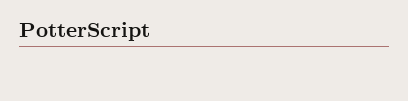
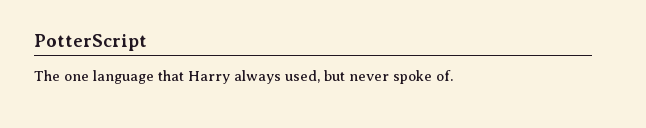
(150, 31) none -> [34,70,453,84] // The one language that Harry always used, but never spoke of.

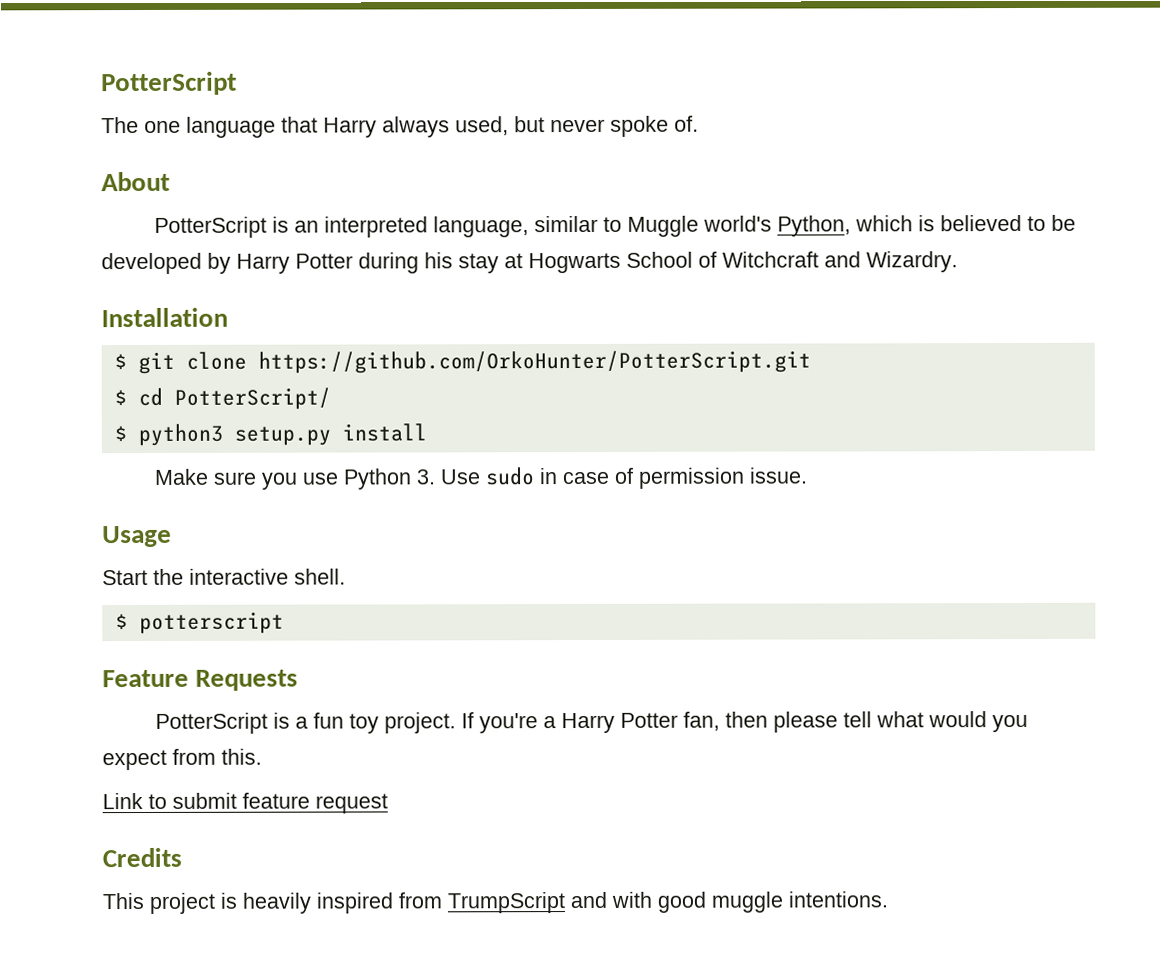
(453, 75) none -> [101,171,170,192] [153,214,1076,238] [101,251,958,275] [101,307,228,328] [113,350,811,375] [113,387,331,410] [113,423,427,447] [153,467,808,490] [102,525,172,548] [102,568,346,586] [114,611,284,635] [102,669,299,691] [154,711,1028,734] [102,748,262,771] [102,792,388,814] [102,847,182,868] [102,891,888,914] // About // PotterScript is an interpreted language, similar to Muggle world's Python, which is believed to be developed by Harry Potter during his stay at Hogwarts School of Witchcraft and Wizardry. // Installation // $ git clone https://github.com/OrkoHunter/PotterScript.git // $ cd PotterScript/ // $ python3 setup.py install // Make sure you use Python 3. Use sudo in case of permission issue. // Usage // Start the interactive shell. // $ potterscript // Feature Requests // PotterScript is a fun toy project. If you're a Harry Potter fan, then please tell what would you expect from this. // Link to submit feature request // Credits // This project is heavily inspired from TrumpScript and with good muggle intentions.

